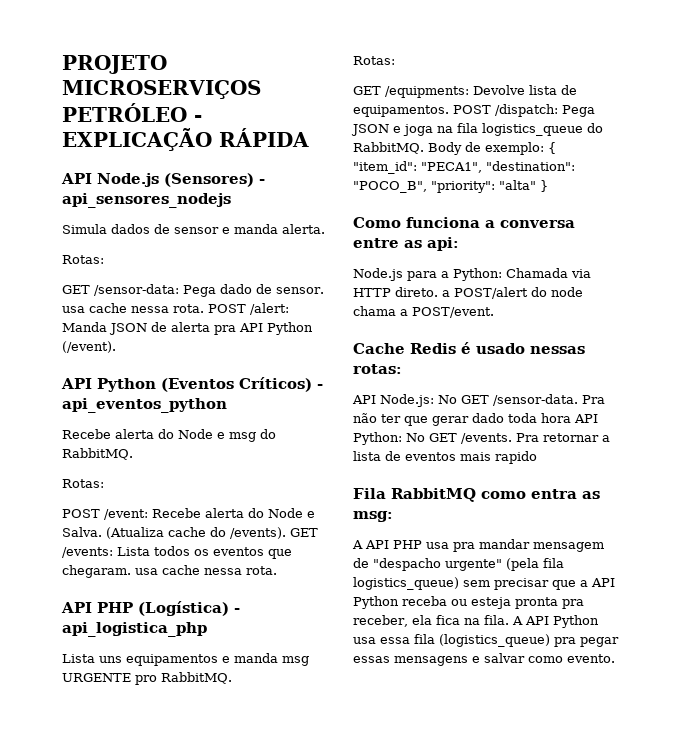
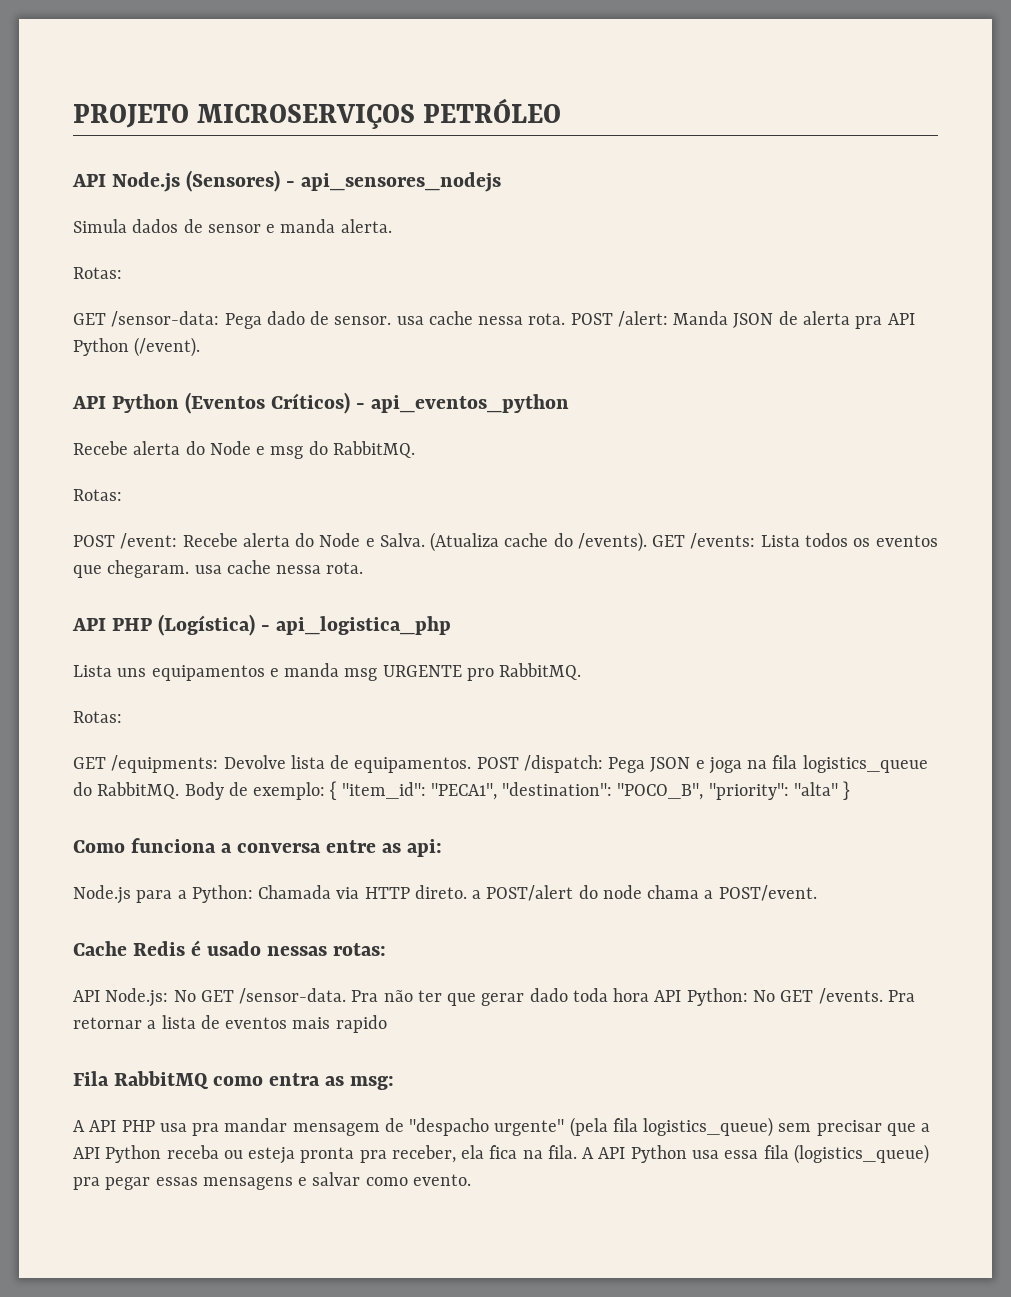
[194,115,202,122] [62,128,309,151] - EXPLICAÇÃO RÁPIDA -> (562, 110) none

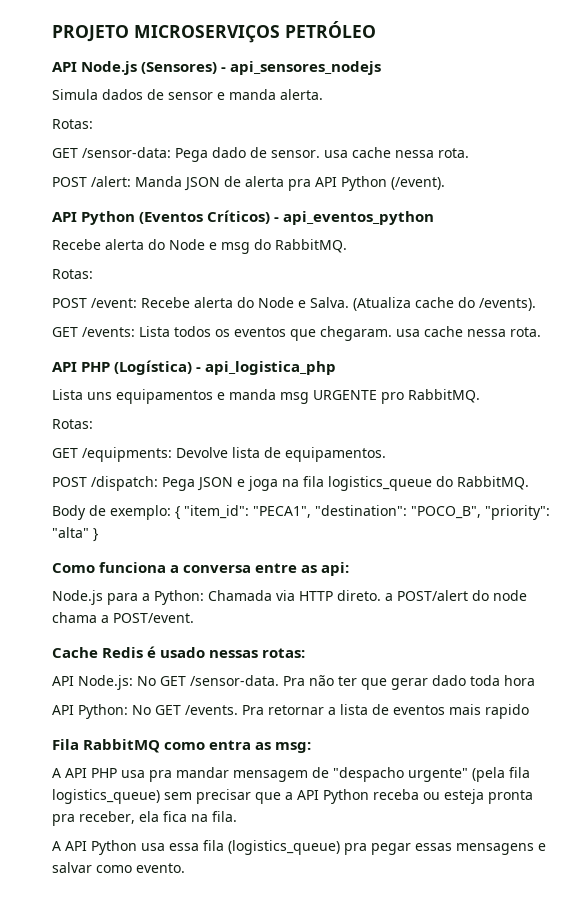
(566, 319) none -> (469, 153) //
(647, 542) none -> (536, 304) //
(472, 765) none -> (386, 454) //
(180, 790) none -> (529, 483) //
(650, 995) none -> (535, 680) //
(577, 1152) none -> (237, 816) //

